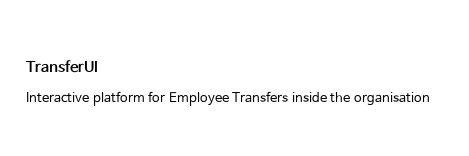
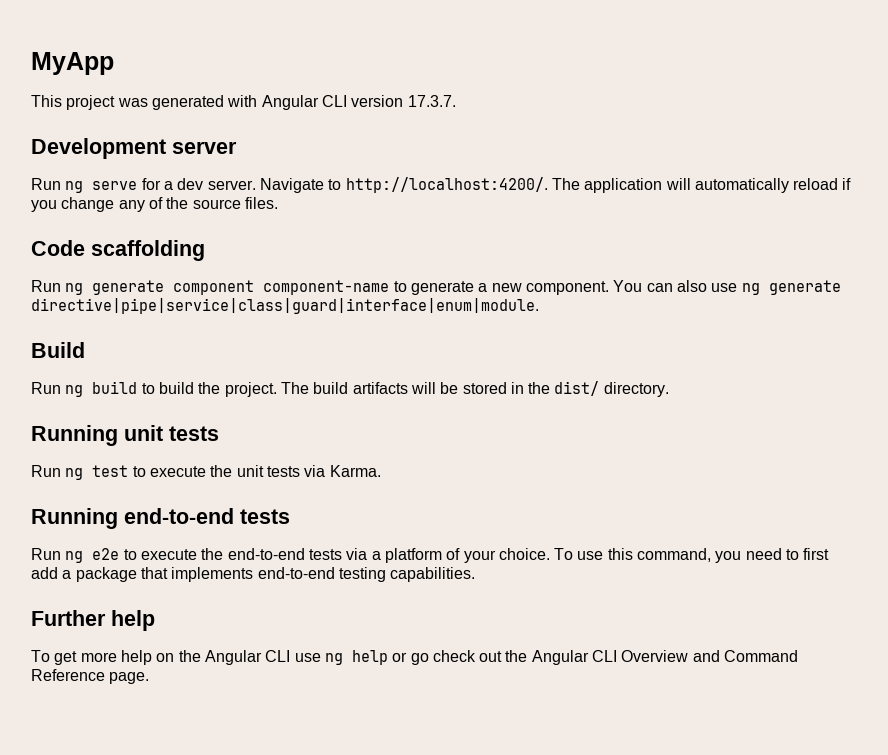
[26,60,98,73] [26,91,430,106] TransferUI // Interactive platform for Employee Transfers inside the organisation -> [31,52,114,75] [31,95,456,110] [31,138,237,159] [31,177,852,193] [31,197,278,212] [31,240,205,261] [31,280,841,295] [31,298,539,314] [31,342,85,358] [31,381,669,397] [31,425,219,446] [31,465,381,480] [31,508,290,529] [31,548,830,563] [31,567,476,582] [31,610,155,631] [31,650,799,665] [31,669,150,684] MyApp // This project was generated with Angular CLI version 17.3.7. // Development server // Run ng serve for a dev server. Navigate to http://localhost:4200/. The application will automatically reload if you change any of the source files. // Code scaffolding // Run ng generate component component-name to generate a new component. You can also use ng generate directive|pipe|service|class|guard|interface|enum|module. // Build // Run ng build to build the project. The build artifacts will be stored in the dist/ directory. // Running unit tests // Run ng test to execute the unit tests via Karma. // Running end-to-end tests // Run ng e2e to execute the end-to-end tests via a platform of your choice. To use this command, you need to first add a package that implements end-to-end testing capabilities. // Further help // To get more help on the Angular CLI use ng help or go check out the Angular CLI Overview and Command Reference page.

